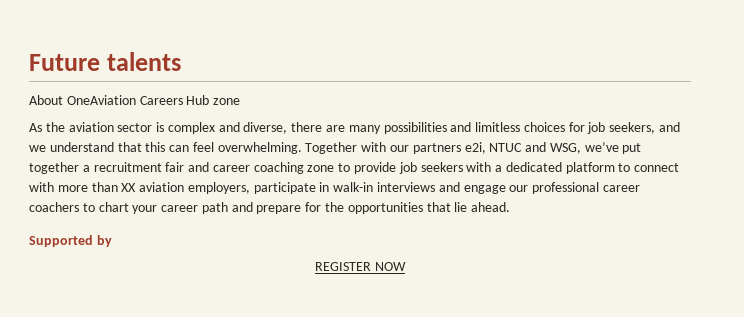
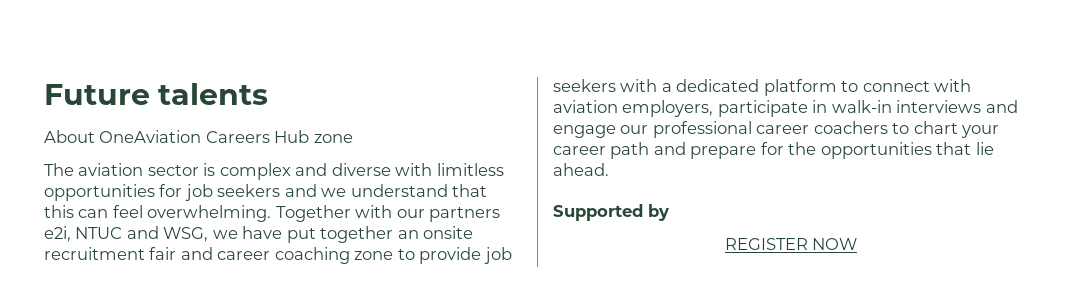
[29,122,65,132] As the -> [44,163,74,176] The
[243,122,565,134] diverse, there are many possibilities and limitless choices -> [331,163,504,176] [44,184,155,201] diverse with limitless opportunities
[609,122,656,134] seekers, -> [217,184,281,197] seekers
[584,142,642,154] [29,162,90,174] we’ve put together a -> [212,226,474,243] we have put together an onsite
[57,182,137,192] more than XX -> (972, 85) none

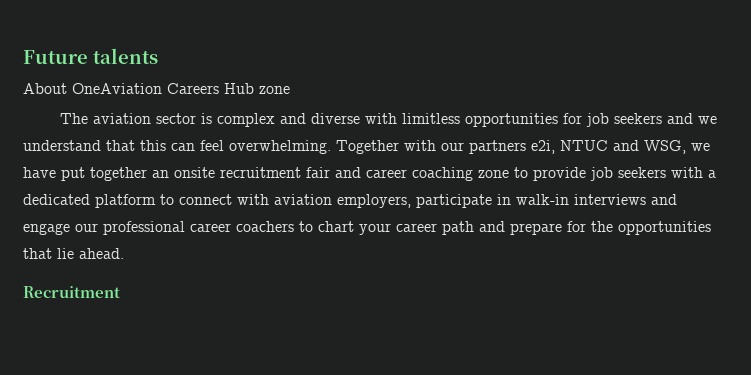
[553,204,669,221] [724,238,858,250] Supported by // REGISTER NOW -> [23,286,120,298] Recruitment

